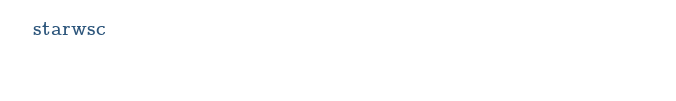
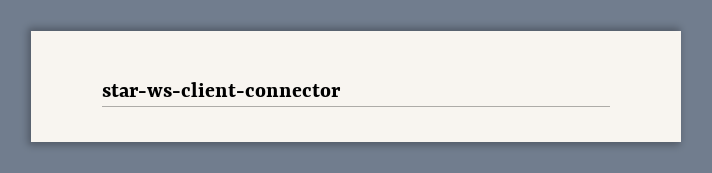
[33,22,106,35] starwsc -> [102,82,341,97] star-ws-client-connector

